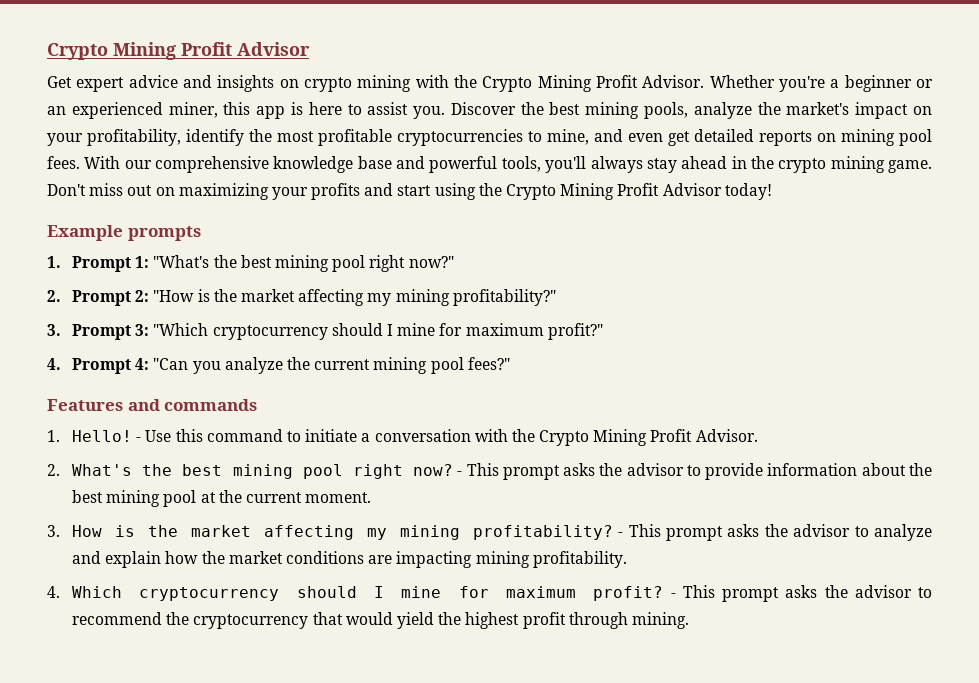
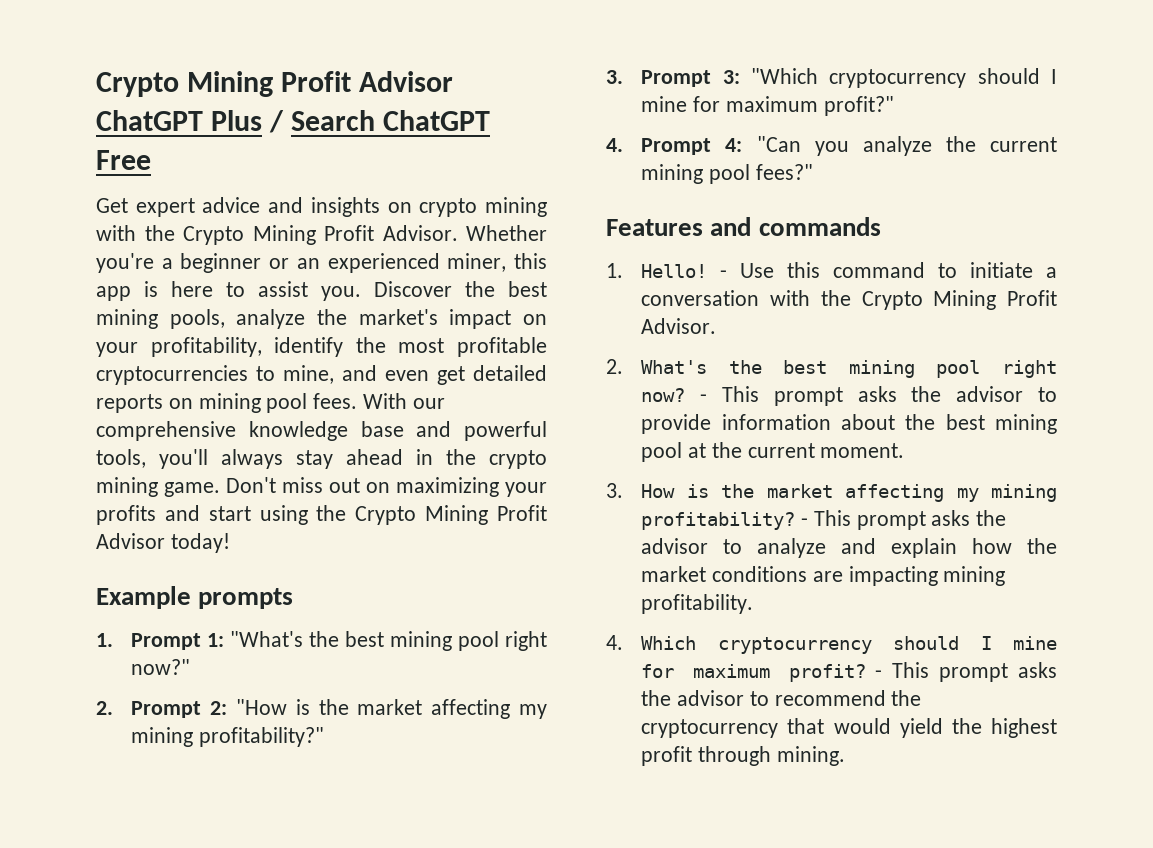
[47,42,310,60] Crypto Mining Profit Advisor -> [96,71,454,97] [96,110,491,133] [96,150,151,170] Crypto Mining Profit Advisor ChatGPT Plus / Search ChatGPT Free

